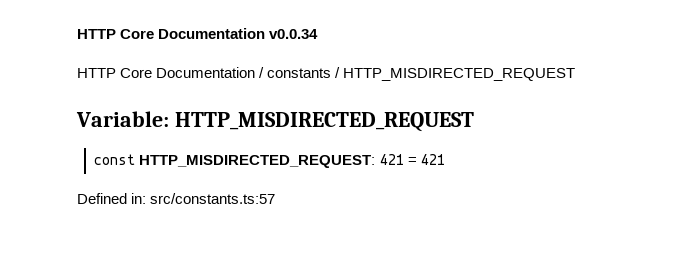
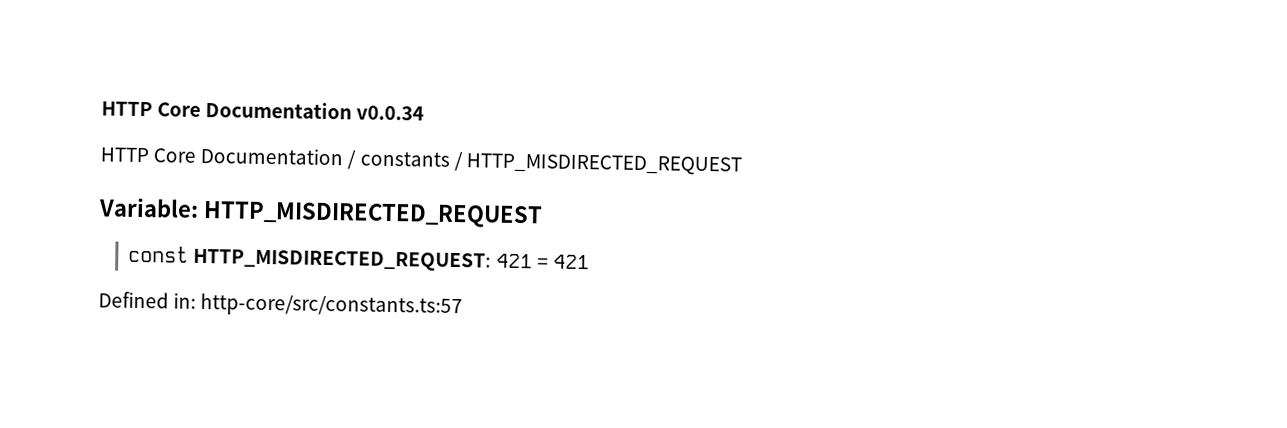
[150,193,276,204] src/constants.ts:57 -> [200,292,464,319] http-core/src/constants.ts:57

